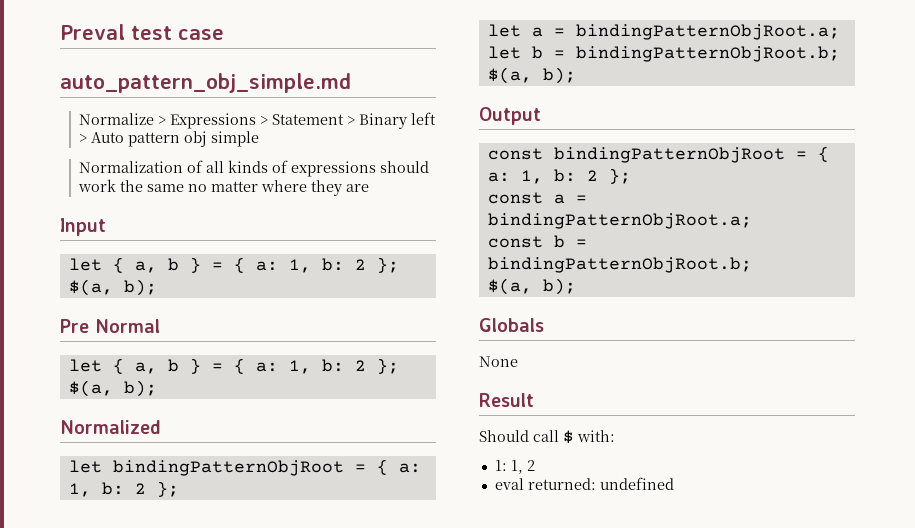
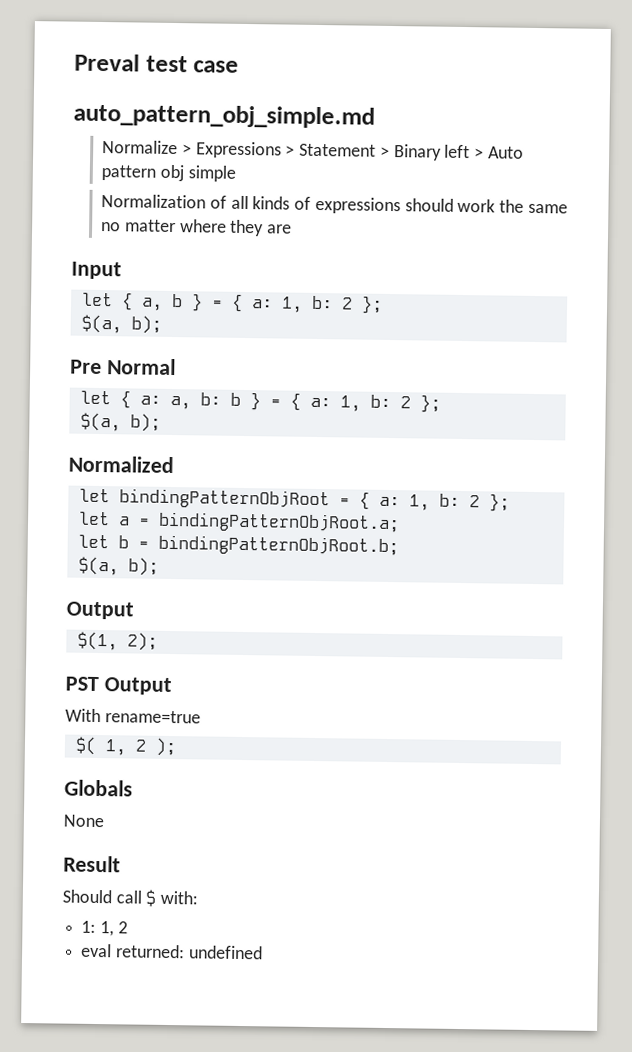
[134,362,157,374] a, -> [139,392,221,410] a: a, b:
[487,146,829,163] [487,168,631,184] [487,192,587,204] [487,213,752,229] [487,235,587,248] [487,257,752,273] [487,278,576,295] const bindingPatternObjRoot = { a: 1, b: 2 }; // const a = bindingPatternObjRoot.a; // const b = bindingPatternObjRoot.b; // $(a, b); -> [76,631,158,651] [65,676,172,696] [65,708,201,724] [74,736,177,757] $(1, 2); // PST Output // With rename=true // $( 1, 2 );

